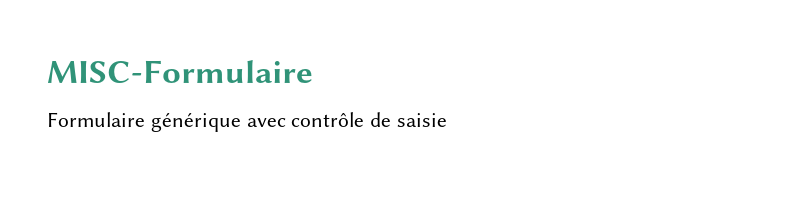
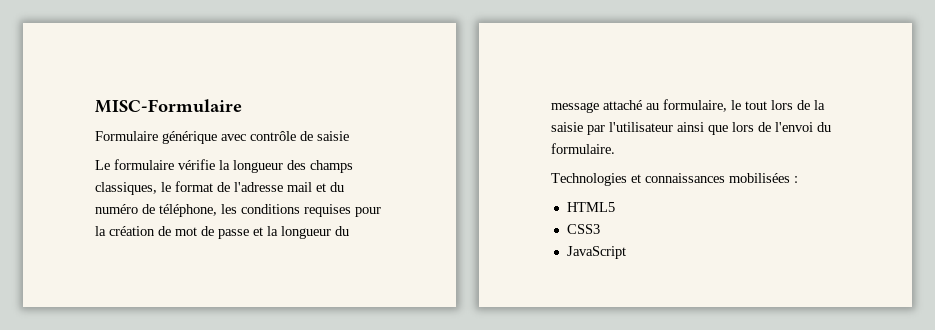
(448, 120) none -> [95,159,353,173] [95,181,344,195] [95,204,381,217] [95,226,349,239] [551,99,825,113] [551,122,831,135] [551,143,615,154] [551,173,798,186] [566,202,615,212] [566,224,600,234] [566,246,626,259] // Le formulaire vérifie la longueur des champs classiques, le format de l'adresse mail et du numéro de téléphone, les conditions requises pour la création de mot de passe et la longueur du message attaché au formulaire, le tout lors de la saisie par l'utilisateur ainsi que lors de l'envoi du formulaire. // Technologies et connaissances mobilisées : // HTML5 // CSS3 // JavaScript

